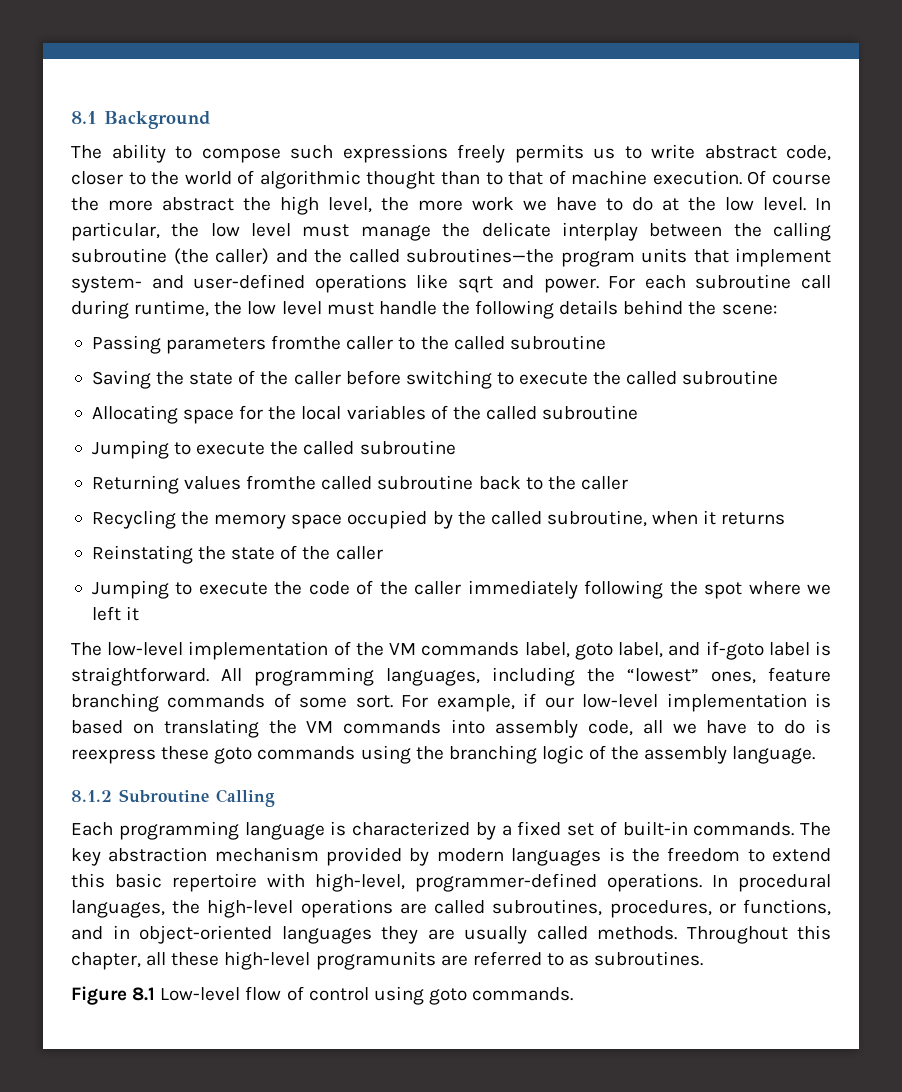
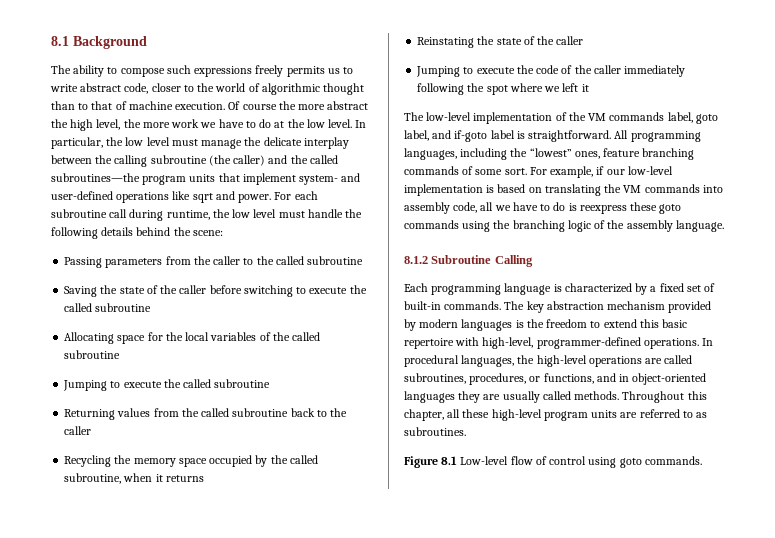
[271,335,342,350] fromthe -> [165,256,211,265] from the
[246,475,317,490] fromthe -> [153,408,199,417] from the
[315,951,436,970] programunits -> [543,410,618,421] program units

